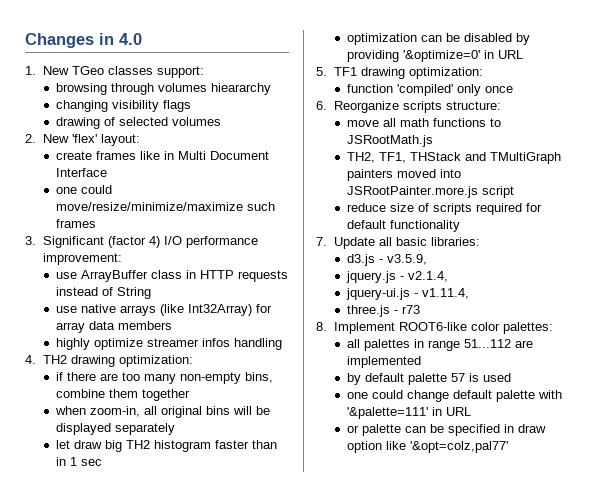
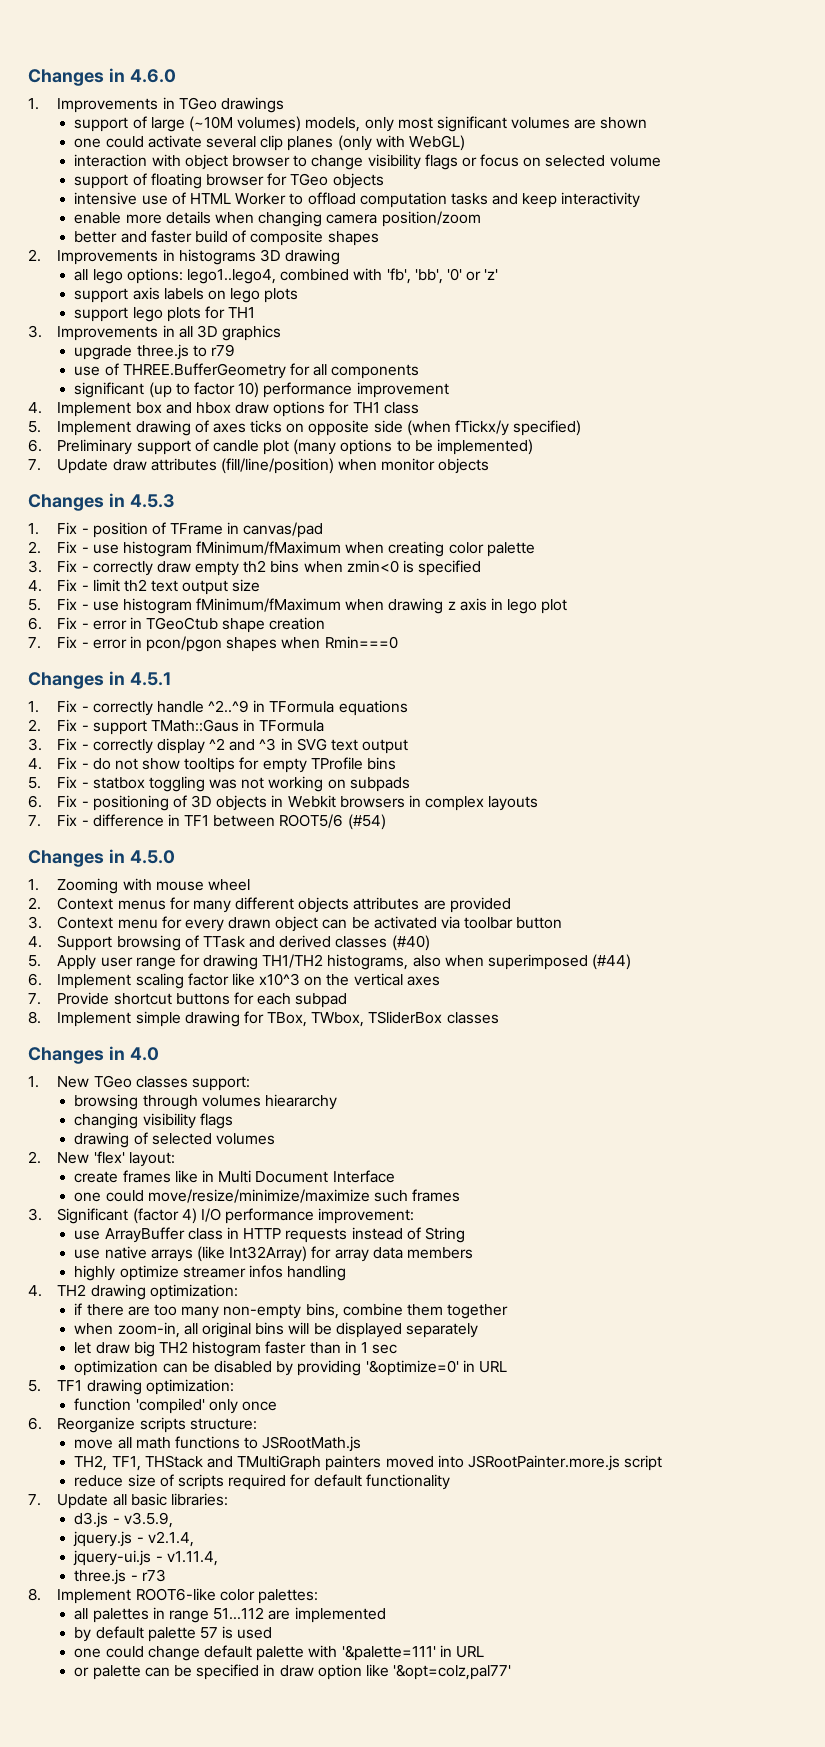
[25,33,114,48] Changes in -> [28,68,176,86] [28,97,284,113] [74,116,648,132] [74,135,465,151] [74,154,661,170] [74,173,384,189] [74,192,641,208] [74,211,481,227] [74,230,379,246] [28,249,341,265] [74,268,499,284] [74,287,299,303] [74,306,256,322] [28,325,282,341] [74,344,235,360] [74,363,420,379] [74,382,449,398] [28,401,419,417] [28,420,582,436] [28,439,534,455] [28,458,490,474] [28,493,175,511] [28,522,324,538] [28,541,535,557] [28,560,482,576] [28,579,261,595] [28,598,568,614] [28,617,326,633] [28,636,398,652] [28,671,171,689] [28,700,408,716] [28,719,325,735] [28,738,409,754] [28,757,397,773] [28,776,410,792] [28,795,539,811] [28,814,386,830] [28,849,175,867] [28,878,250,894] [28,897,511,913] [28,916,563,932] [28,935,430,951] [28,954,632,970] [28,973,440,989] [28,992,348,1008] [28,1011,499,1027] [28,1046,125,1064] Changes in 4.6.0 // 1. Improvements in TGeo drawings // support of large (~10M volumes) models, only most significant volumes are shown // one could activate several clip planes (only with WebGL) // interaction with object browser to change visibility flags or focus on selected volume // support of floating browser for TGeo objects // intensive use of HTML Worker to offload computation tasks and keep interactivity // enable more details when changing camera position/zoom // better and faster build of composite shapes // 2. Improvements in histograms 3D drawing // all lego options: lego1..lego4, combined with 'fb', 'bb', '0' or 'z' // support axis labels on lego plots // support lego plots for TH1 // 3. Improvements in all 3D graphics // upgrade three.js to r79 // use of THREE.BufferGeometry for all components // significant (up to factor 10) performance improvement // 4. Implement box and hbox draw options for TH1 class // 5. Implement drawing of axes ticks on opposite side (when fTickx/y specified) // 6. Preliminary support of candle plot (many options to be implemented) // 7. Update draw attributes (fill/line/position) when monitor objects // Changes in 4.5.3 // 1. Fix - position of TFrame in canvas/pad // 2. Fix - use histogram fMinimum/fMaximum when creating color palette // 3. Fix - correctly draw empty th2 bins when zmin<0 is specified // 4. Fix - limit th2 text output size // 5. Fix - use histogram fMinimum/fMaximum when drawing z axis in lego plot // 6. Fix - error in TGeoCtub shape creation // 7. Fix - error in pcon/pgon shapes when Rmin===0 // Changes in 4.5.1 // 1. Fix - correctly handle ^2..^9 in TFormula equations // 2. Fix - support TMath::Gaus in TFormula // 3. Fix - correctly display ^2 and ^3 in SVG text output // 4. Fix - do not show tooltips for empty TProfile bins // 5. Fix - statbox toggling was not working on subpads // 6. Fix - positioning of 3D objects in Webkit browsers in complex layouts // 7. Fix - difference in TF1 between ROOT5/6 (#54) // Changes in 4.5.0 // 1. Zooming with mouse wheel // 2. Context menus for many different objects attributes are provided // 3. Context menu for every drawn object can be activated via toolbar button // 4. Support browsing of TTask and derived classes (#40) // 5. Apply user range for drawing TH1/TH2 histograms, also when superimposed (#44) // 6. Implement scaling factor like x10^3 on the vertical axes // 7. Provide shortcut buttons for each subpad // 8. Implement simple drawing for TBox, TWbox, TSliderBox classes // Changes in

